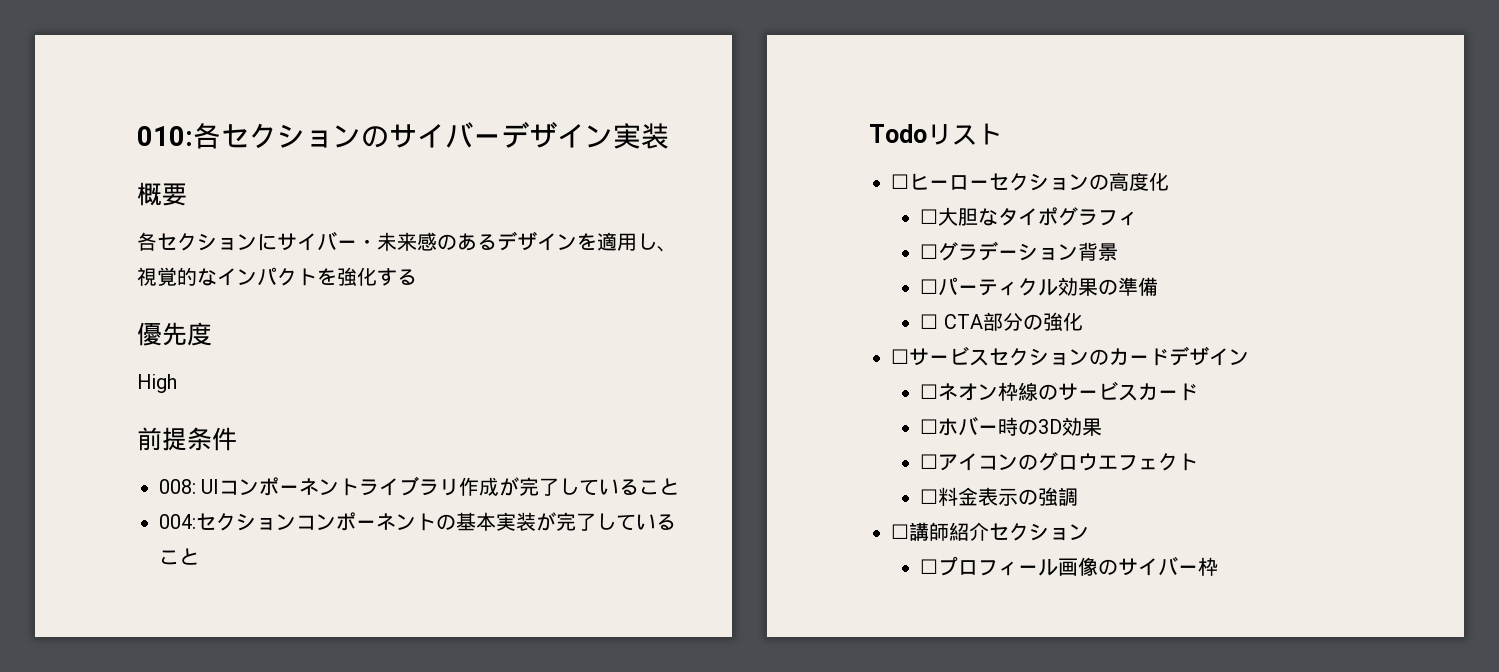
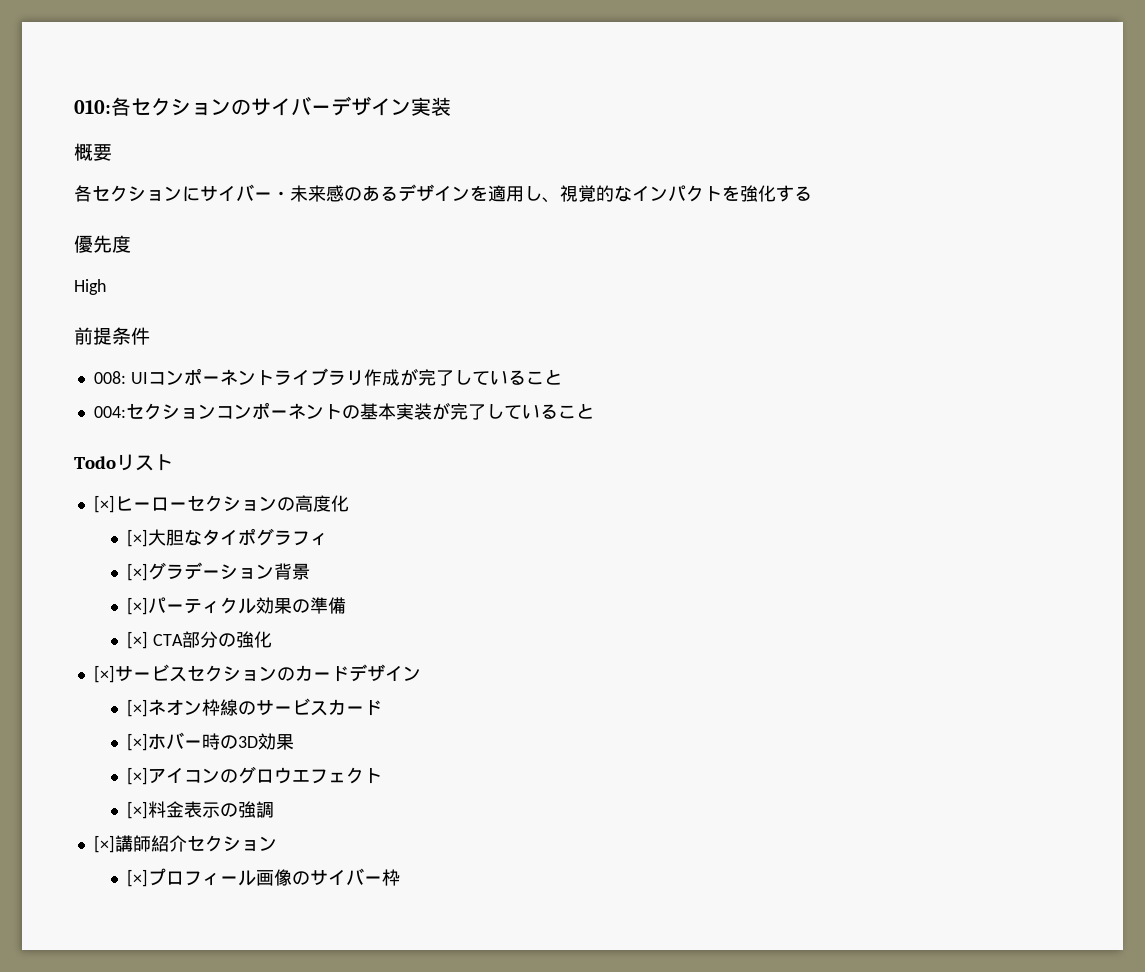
[891,174,909,189] ☐ -> [93,495,115,513] [×]
[920,209,939,224] ☐ -> [127,529,149,547] [×]
[920,244,939,259] ☐ -> [127,563,149,581] [×]
[920,279,939,294] ☐ -> [127,597,149,615] [×]
[920,314,939,329] ☐ -> [127,631,149,649] [×]
[891,349,909,364] ☐ -> [93,665,115,683] [×]
[920,384,939,399] ☐ -> [127,699,149,717] [×]
[920,419,939,434] ☐ -> [127,733,149,751] [×]
[920,454,939,469] ☐ -> [127,767,149,785] [×]
[920,489,939,504] ☐ -> [127,801,149,819] [×]
[891,524,909,539] ☐ -> [93,835,115,853] [×]
[920,559,939,574] ☐ -> [127,869,149,887] [×]

